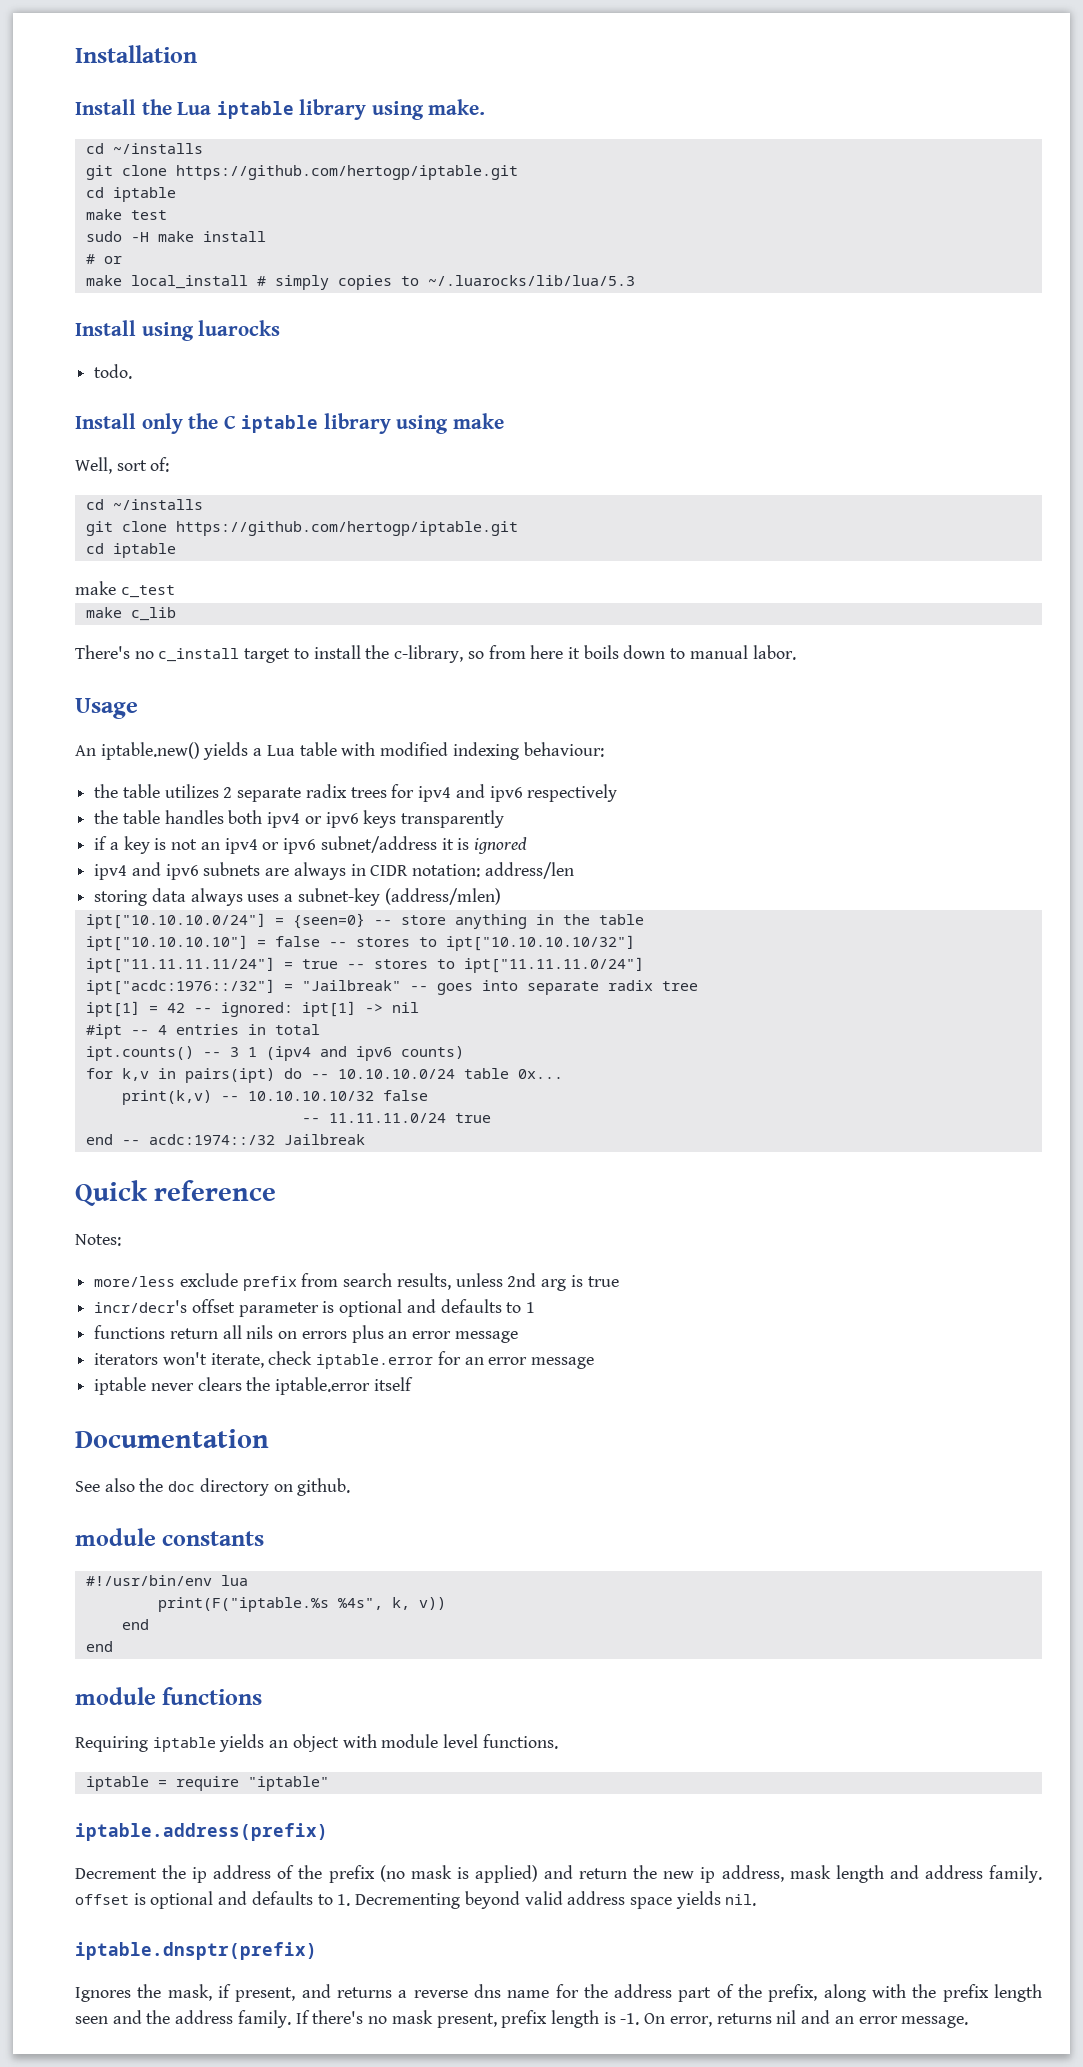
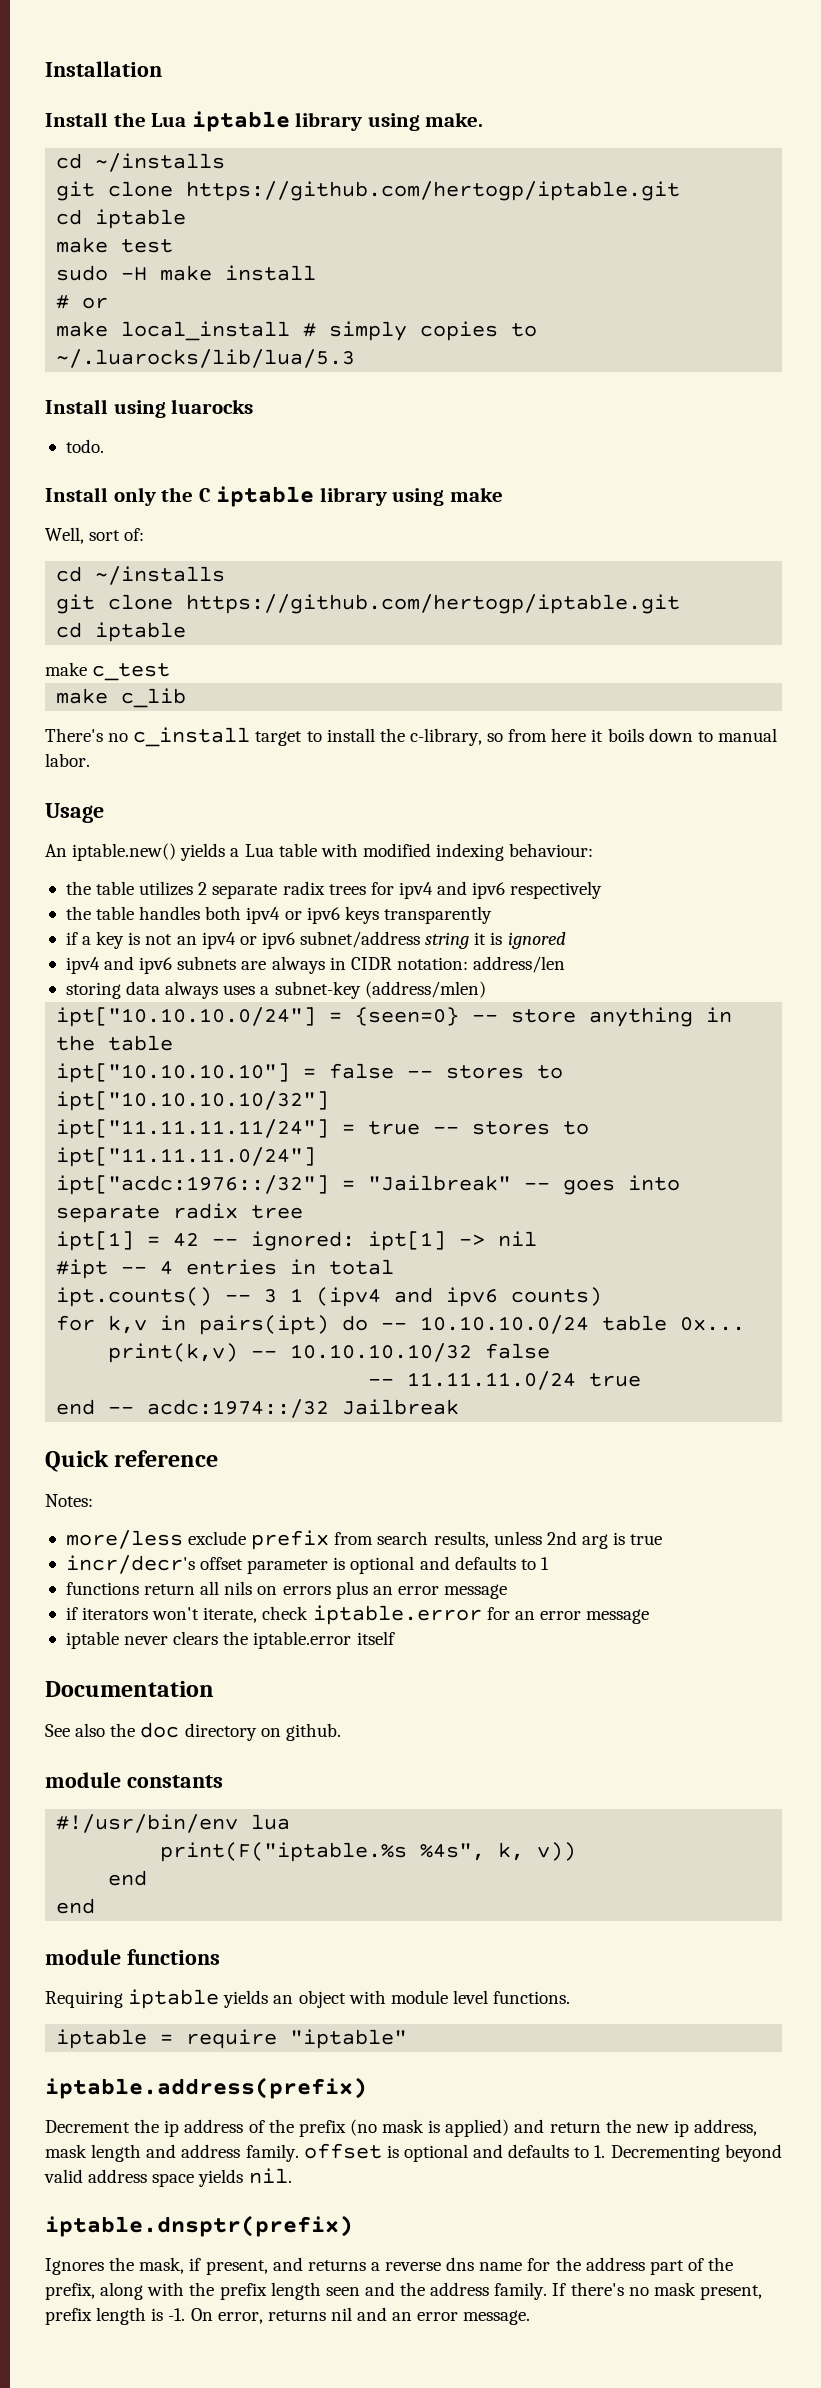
(437, 844) none -> [425,932,470,949] string
(518, 1337) none -> [65,1607,78,1620] if

